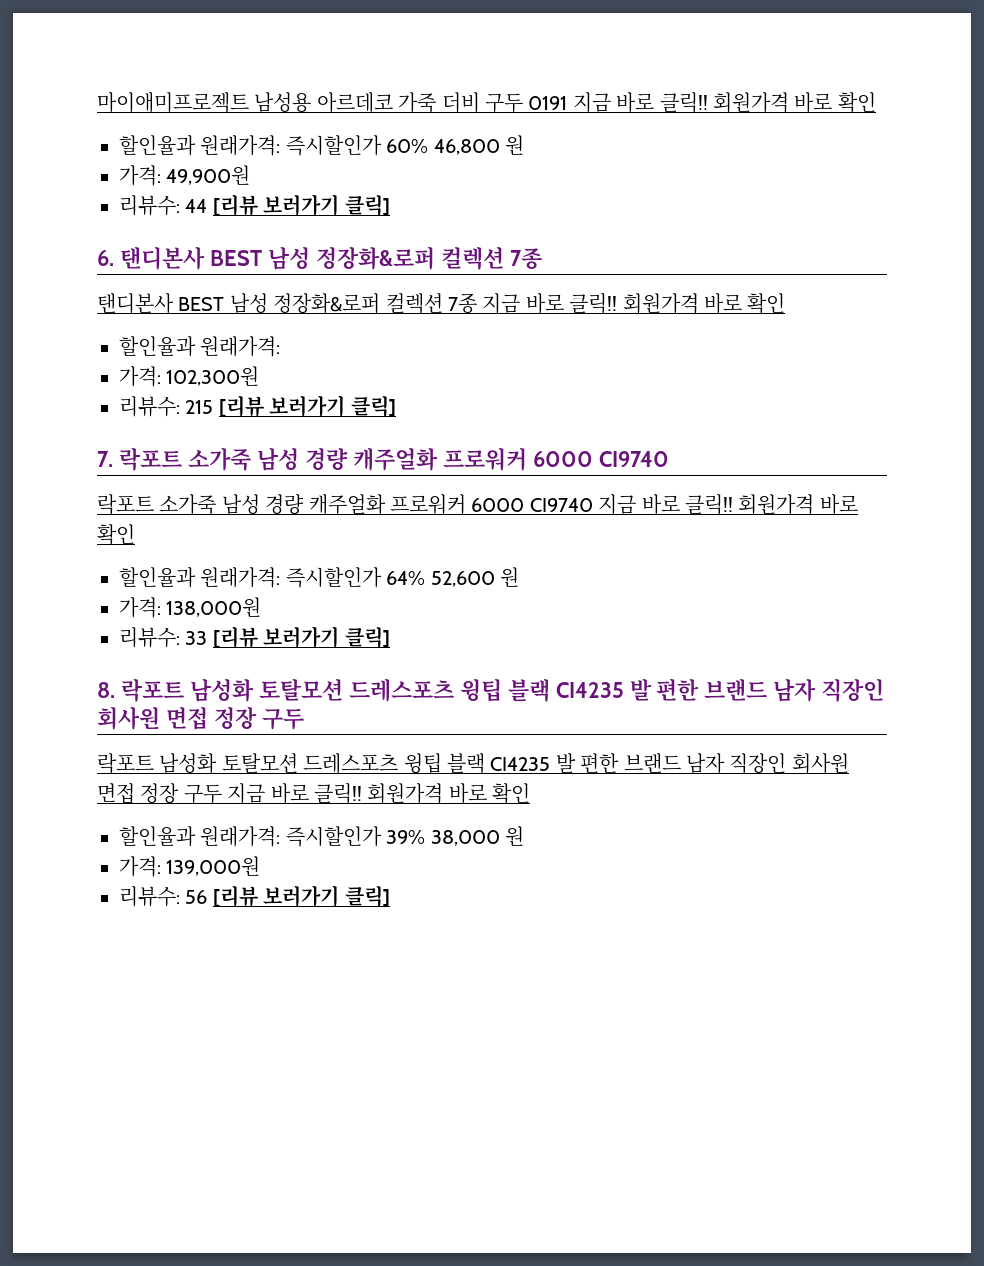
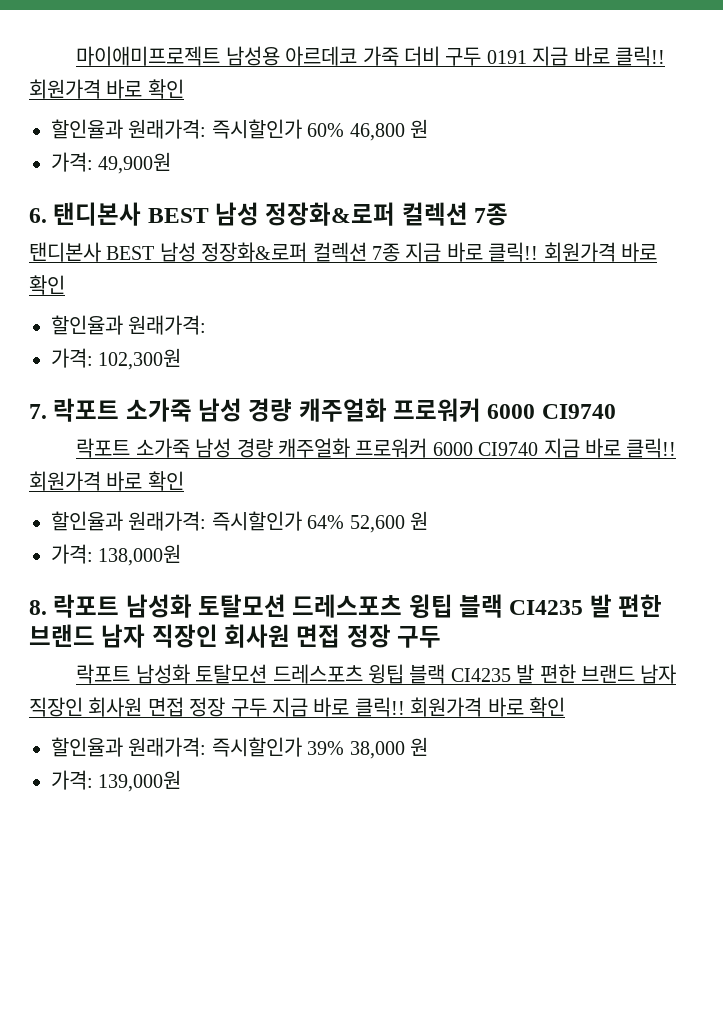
[119,194,390,216] // 리뷰수: 44 [리뷰 보러가기 클릭] -> (172, 163) none
[119,395,396,417] // 리뷰수: 215 [리뷰 보러가기 클릭] -> (182, 359) none
[119,626,390,648] // 리뷰수: 33 [리뷰 보러가기 클릭] -> (182, 555) none
[119,885,390,907] // 리뷰수: 56 [리뷰 보러가기 클릭] -> (182, 781) none

